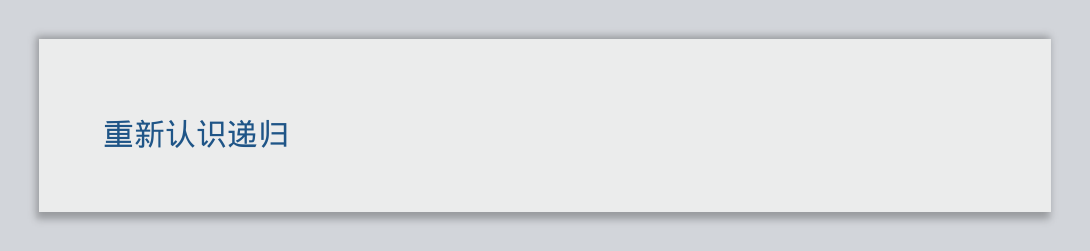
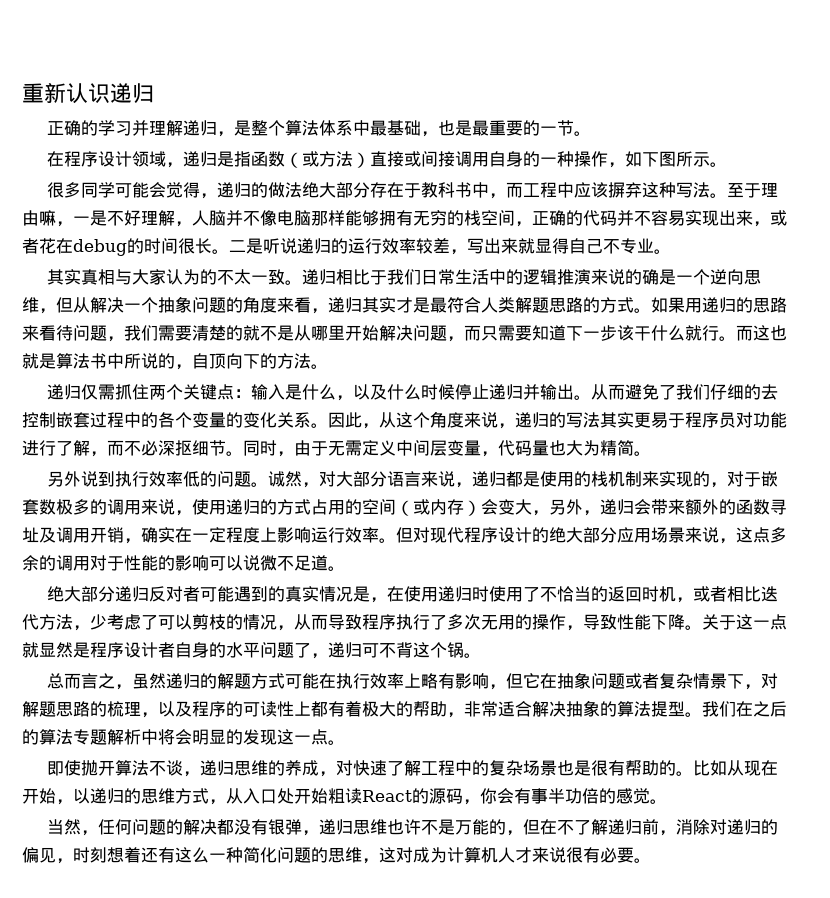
(289, 133) none -> [46,120,591,137] [46,151,727,168] [46,182,778,199] [22,210,787,227] [22,238,671,256] [46,269,761,285] [22,296,787,314] [22,325,787,342] [22,353,328,370] [46,384,778,401] [22,411,787,429] [22,440,651,457] [46,471,778,488] [22,499,787,516] [22,527,787,544] [22,555,345,571] [46,586,778,603] [22,614,787,631] [22,642,481,659] [46,672,778,690] [22,700,787,718] [22,729,345,745] [46,760,778,777] [22,788,667,805] [46,819,778,836] [22,847,651,864] // 正确的学习并理解递归，是整个算法体系中最基础，也是最重要的一节。 // 在程序设计领域，递归是指函数（或方法）直接或间接调用自身的一种操作，如下图所示。 // 很多同学可能会觉得，递归的做法绝大部分存在于教科书中，而工程中应该摒弃这种写法。至于理由嘛，一是不好理解，人脑并不像电脑那样能够拥有无穷的栈空间，正确的代码并不容易实现出来，或者花在debug的时间很长。二是听说递归的运行效率较差，写出来就显得自己不专业。 // 其实真相与大家认为的不太一致。递归相比于我们日常生活中的逻辑推演来说的确是一个逆向思维，但从解决一个抽象问题的角度来看，递归其实才是最符合人类解题思路的方式。如果用递归的思路来看待问题，我们需要清楚的就不是从哪里开始解决问题，而只需要知道下一步该干什么就行。而这也就是算法书中所说的，自顶向下的方法。 // 递归仅需抓住两个关键点：输入是什么，以及什么时候停止递归并输出。从而避免了我们仔细的去控制嵌套过程中的各个变量的变化关系。因此，从这个角度来说，递归的写法其实更易于程序员对功能进行了解，而不必深抠细节。同时，由于无需定义中间层变量，代码量也大为精简。 // 另外说到执行效率低的问题。诚然，对大部分语言来说，递归都是使用的栈机制来实现的，对于嵌套数极多的调用来说，使用递归的方式占用的空间（或内存）会变大，另外，递归会带来额外的函数寻址及调用开销，确实在一定程度上影响运行效率。但对现代程序设计的绝大部分应用场景来说，这点多余的调用对于性能的影响可以说微不足道。 // 绝大部分递归反对者可能遇到的真实情况是，在使用递归时使用了不恰当的返回时机，或者相比迭代方法，少考虑了可以剪枝的情况，从而导致程序执行了多次无用的操作，导致性能下降。关于这一点就显然是程序设计者自身的水平问题了，递归可不背这个锅。 // 总而言之，虽然递归的解题方式可能在执行效率上略有影响，但它在抽象问题或者复杂情景下，对解题思路的梳理，以及程序的可读性上都有着极大的帮助，非常适合解决抽象的算法提型。我们在之后的算法专题解析中将会明显的发现这一点。 // 即使抛开算法不谈，递归思维的养成，对快速了解工程中的复杂场景也是很有帮助的。比如从现在开始，以递归的思维方式，从入口处开始粗读React的源码，你会有事半功倍的感觉。 // 当然，任何问题的解决都没有银弹，递归思维也许不是万能的，但在不了解递归前，消除对递归的偏见，时刻想着还有这么一种简化问题的思维，这对成为计算机人才来说很有必要。

